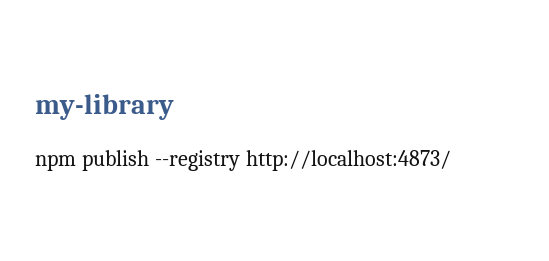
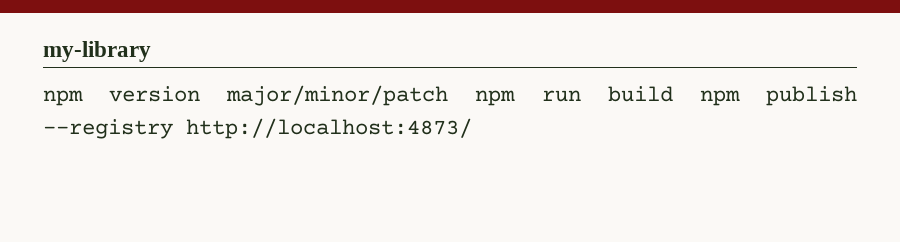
(76, 162) none -> [109,85,740,106] version major/minor/patch npm run build npm

